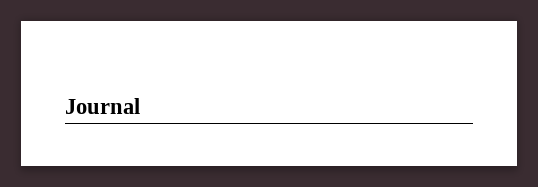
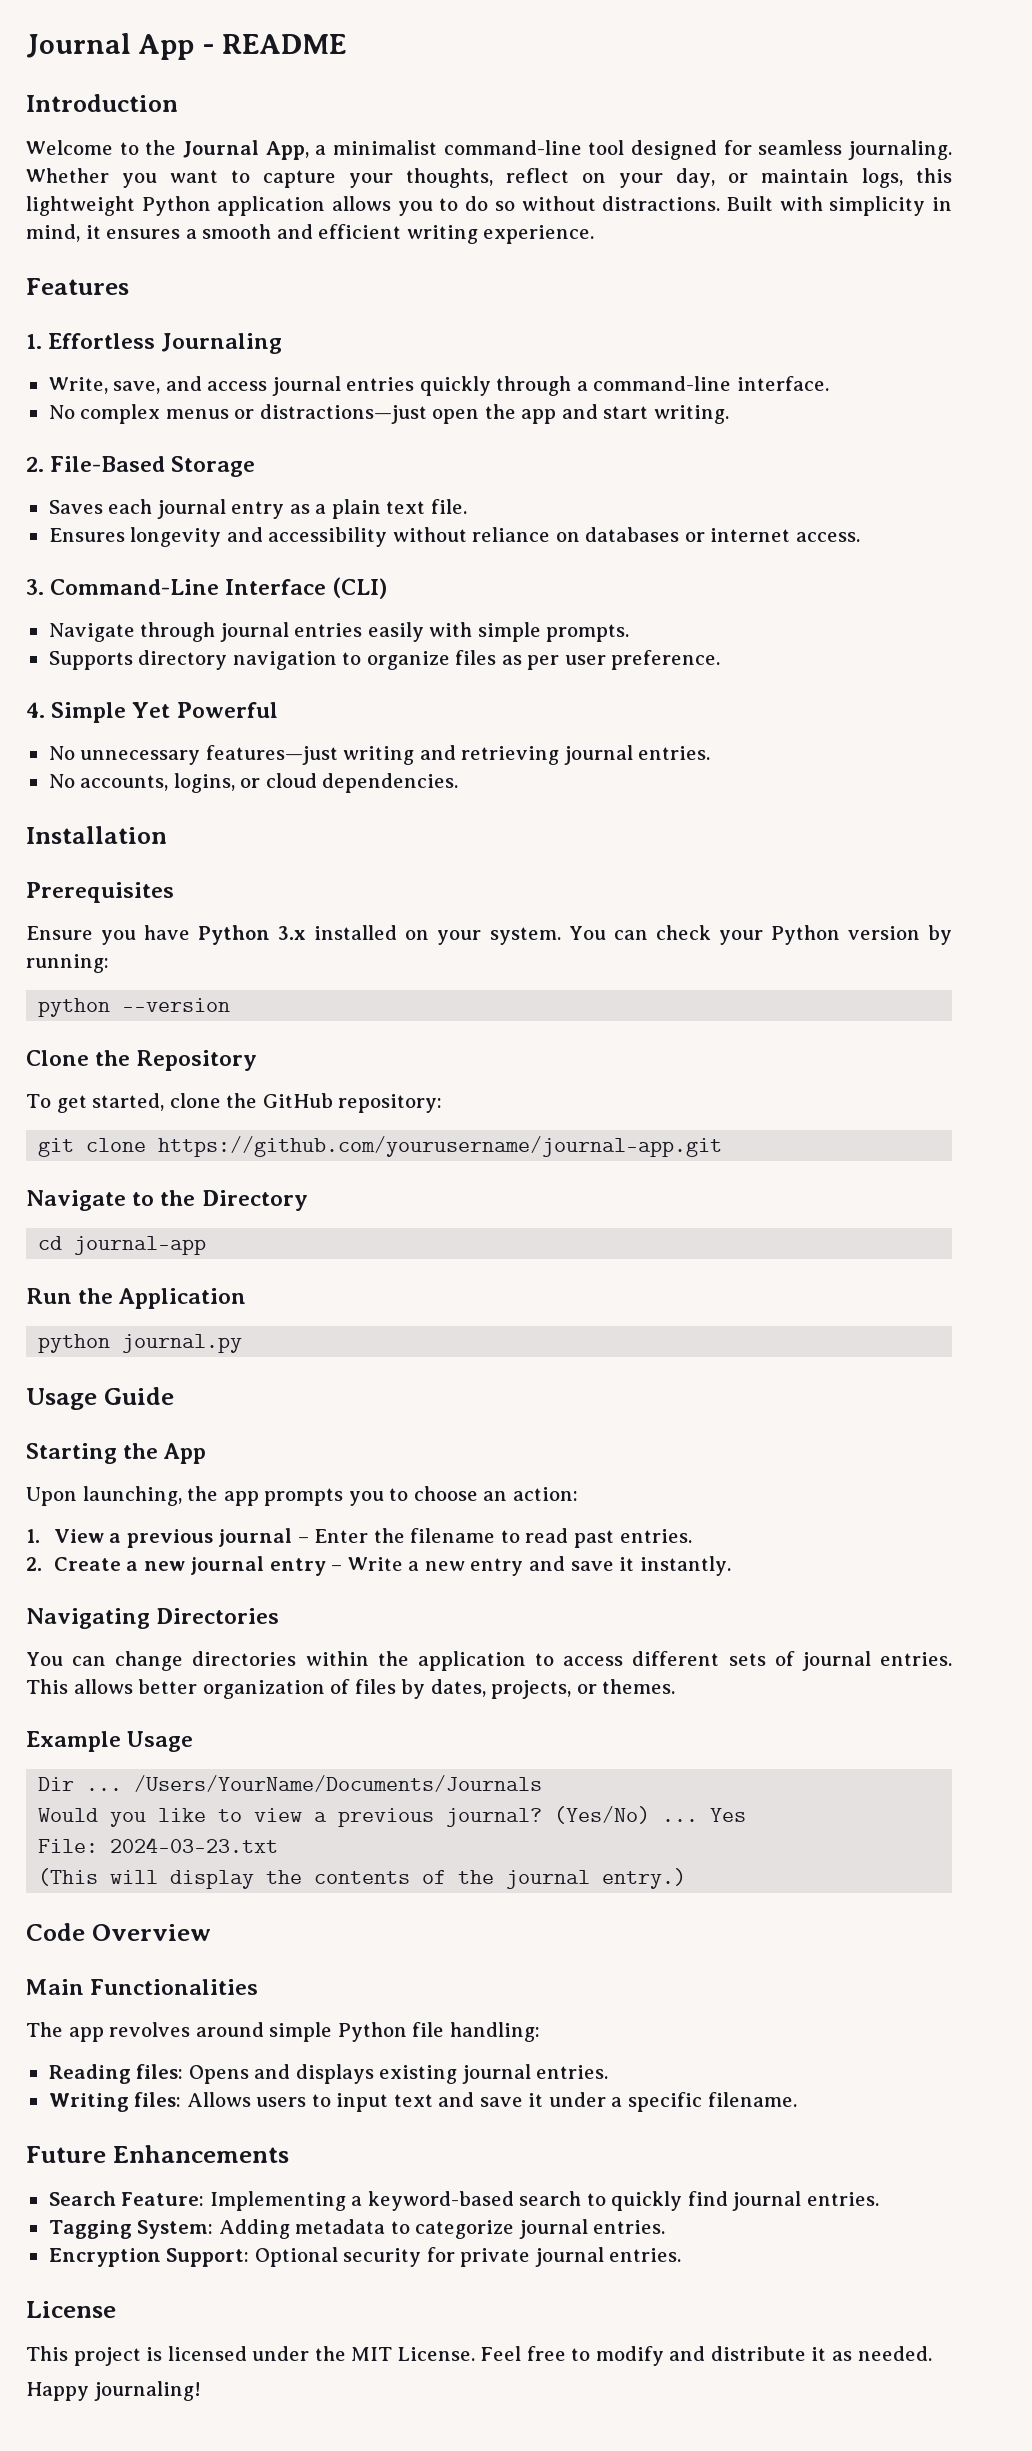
[65,98,140,114] Journal -> [26,33,348,60] [26,94,178,112] [26,140,952,160] [26,168,952,188] [26,196,953,216] [26,224,595,244] [26,278,129,295] [26,333,283,354] [48,376,829,396] [48,404,729,424] [26,456,256,477] [48,499,467,519] [48,527,860,547] [26,577,387,599] [48,622,630,642] [48,650,721,670] [26,702,278,723] [48,745,711,765] [48,773,459,793] [26,826,167,844] [26,882,174,903] [26,925,953,945] [26,954,109,973] [38,998,231,1017] [26,1050,258,1071] [26,1093,443,1113] [38,1136,723,1157] [26,1190,308,1211] [38,1236,207,1255] [26,1288,247,1309] [38,1334,243,1353] [26,1387,174,1410] [26,1443,207,1464] [26,1486,578,1506] [26,1528,692,1548] [26,1556,731,1576] [26,1608,280,1629] [26,1651,953,1671] [26,1679,676,1699] [26,1731,194,1752] [38,1775,543,1792] [38,1806,747,1827] [38,1837,279,1853] [38,1868,687,1889] [26,1923,211,1941] [26,1979,259,1995] [26,2022,540,2042] [48,2064,609,2084] [48,2092,797,2112] [26,2145,289,2163] [48,2191,879,2211] [48,2219,666,2239] [48,2247,682,2267] [26,2301,116,2318] [26,2346,932,2366] [26,2381,201,2401] Journal App - README // Introduction // Welcome to the Journal App, a minimalist command-line tool designed for seamless journaling. Whether you want to capture your thoughts, reflect on your day, or maintain logs, this lightweight Python application allows you to do so without distractions. Built with simplicity in mind, it ensures a smooth and efficient writing experience. // Features // 1. Effortless Journaling // Write, save, and access journal entries quickly through a command-line interface. // No complex menus or distractions—just open the app and start writing. // 2. File-Based Storage // Saves each journal entry as a plain text file. // Ensures longevity and accessibility without reliance on databases or internet access. // 3. Command-Line Interface (CLI) // Navigate through journal entries easily with simple prompts. // Supports directory navigation to organize files as per user preference. // 4. Simple Yet Powerful // No unnecessary features—just writing and retrieving journal entries. // No accounts, logins, or cloud dependencies. // Installation // Prerequisites // Ensure you have Python 3.x installed on your system. You can check your Python version by running: // python --version // Clone the Repository // To get started, clone the GitHub repository: // git clone https://github.com/yourusername/journal-app.git // Navigate to the Directory // cd journal-app // Run the Application // python journal.py // Usage Guide // Starting the App // Upon launching, the app prompts you to choose an action: // 1. View a previous journal – Enter the filename to read past entries. // 2. Create a new journal entry – Write a new entry and save it instantly. // Navigating Directories // You can change directories within the application to access different sets of journal entries. This allows better organization of files by dates, projects, or themes. // Example Usage // Dir ... /Users/YourName/Documents/Journals // Would you like to view a previous journal? (Yes/No) ... Yes // File: 2024-03-23.txt // (This will display the contents of the journal entry.) // Code Overview // Main Functionalities // The app revolves around simple Python file handling: // Reading files: Opens and displays existing journal entries. // Writing files: Allows users to input text and save it under a specific filename. // Future Enhancements // Search Feature: Implementing a keyword-based search to quickly find journal entries. // Tagging System: Adding metadata to categorize journal entries. // Encryption Support: Optional security for private journal entries. // License // This project is licensed under the MIT License. Feel free to modify and distribute it as needed. // Happy journaling!

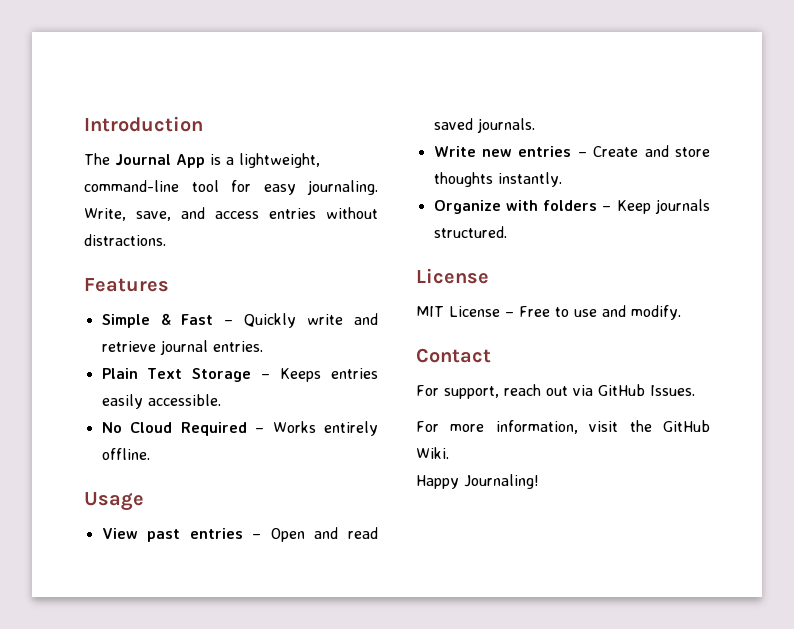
[26,33,348,60] [26,94,178,112] [26,140,952,160] [26,168,952,188] [26,196,953,216] [26,224,595,244] [26,278,129,295] [26,333,283,354] [48,376,829,396] [48,404,729,424] [26,456,256,477] [48,499,467,519] [48,527,860,547] [26,577,387,599] [48,622,630,642] [48,650,721,670] [26,702,278,723] [48,745,711,765] [48,773,459,793] [26,826,167,844] [26,882,174,903] [26,925,953,945] [26,954,109,973] [38,998,231,1017] [26,1050,258,1071] [26,1093,443,1113] [38,1136,723,1157] [26,1190,308,1211] [38,1236,207,1255] [26,1288,247,1309] [38,1334,243,1353] [26,1387,174,1410] [26,1443,207,1464] [26,1486,578,1506] [26,1528,692,1548] [26,1556,731,1576] [26,1608,280,1629] [26,1651,953,1671] [26,1679,676,1699] [26,1731,194,1752] [38,1775,543,1792] [38,1806,747,1827] [38,1837,279,1853] [38,1868,687,1889] [26,1923,211,1941] [26,1979,259,1995] [26,2022,540,2042] [48,2064,609,2084] [48,2092,797,2112] [26,2145,289,2163] [48,2191,879,2211] [48,2219,666,2239] [48,2247,682,2267] [26,2301,116,2318] [26,2346,932,2366] Journal App - README // Introduction // Welcome to the Journal App, a minimalist command-line tool designed for seamless journaling. Whether you want to capture your thoughts, reflect on your day, or maintain logs, this lightweight Python application allows you to do so without distractions. Built with simplicity in mind, it ensures a smooth and efficient writing experience. // Features // 1. Effortless Journaling // Write, save, and access journal entries quickly through a command-line interface. // No complex menus or distractions—just open the app and start writing. // 2. File-Based Storage // Saves each journal entry as a plain text file. // Ensures longevity and accessibility without reliance on databases or internet access. // 3. Command-Line Interface (CLI) // Navigate through journal entries easily with simple prompts. // Supports directory navigation to organize files as per user preference. // 4. Simple Yet Powerful // No unnecessary features—just writing and retrieving journal entries. // No accounts, logins, or cloud dependencies. // Installation // Prerequisites // Ensure you have Python 3.x installed on your system. You can check your Python version by running: // python --version // Clone the Repository // To get started, clone the GitHub repository: // git clone https://github.com/yourusername/journal-app.git // Navigate to the Directory // cd journal-app // Run the Application // python journal.py // Usage Guide // Starting the App // Upon launching, the app prompts you to choose an action: // 1. View a previous journal – Enter the filename to read past entries. // 2. Create a new journal entry – Write a new entry and save it instantly. // Navigating Directories // You can change directories within the application to access different sets of journal entries. This allows better organization of files by dates, projects, or themes. // Example Usage // Dir ... /Users/YourName/Documents/Journals // Would you like to view a previous journal? (Yes/No) ... Yes // File: 2024-03-23.txt // (This will display the contents of the journal entry.) // Code Overview // Main Functionalities // The app revolves around simple Python file handling: // Reading files: Opens and displays existing journal entries. // Writing files: Allows users to input text and save it under a specific filename. // Future Enhancements // Search Feature: Implementing a keyword-based search to quickly find journal entries. // Tagging System: Adding metadata to categorize journal entries. // Encryption Support: Optional security for private journal entries. // License // This project is licensed under the MIT License. Feel free to modify and distribute it as needed. -> [84,116,203,132] [84,153,320,168] [84,180,378,195] [84,207,378,221] [84,234,166,246] [84,278,169,292] [101,313,378,328] [101,340,263,355] [101,368,378,382] [101,394,221,409] [101,421,378,436] [101,448,150,460] [84,492,144,511] [101,527,378,542] [433,118,535,133] [433,145,710,157] [433,172,562,187] [433,199,710,214] [433,226,507,238] [416,268,489,284] [416,305,681,320] [416,348,491,363] [416,384,695,399] [416,420,710,434] [416,447,449,459] Introduction // The Journal App is a lightweight, command-line tool for easy journaling. Write, save, and access entries without distractions. // Features // Simple & Fast – Quickly write and retrieve journal entries. // Plain Text Storage – Keeps entries easily accessible. // No Cloud Required – Works entirely offline. // Usage // View past entries – Open and read saved journals. // Write new entries – Create and store thoughts instantly. // Organize with folders – Keep journals structured. // License // MIT License – Free to use and modify. // Contact // For support, reach out via GitHub Issues. // For more information, visit the GitHub Wiki.
[93,2381,201,2401] journaling! -> [464,474,539,489] Journaling!

